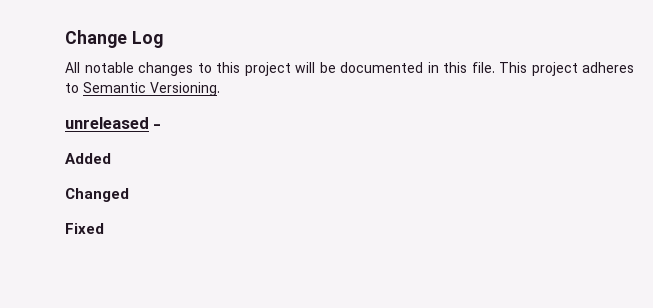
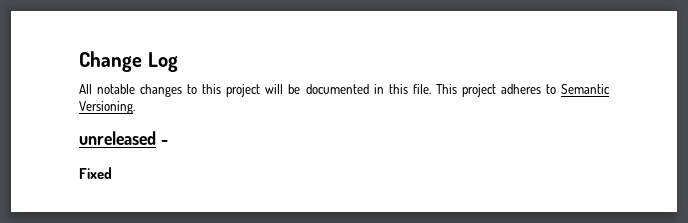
[65,153,111,164] [65,188,129,202] // Added // Changed -> (168, 142) none

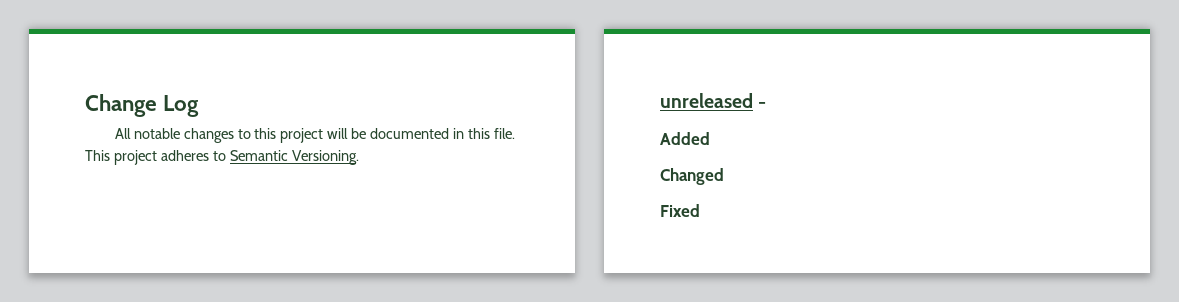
(168, 142) none -> [660,132,710,145] [660,168,724,185] // Added // Changed

